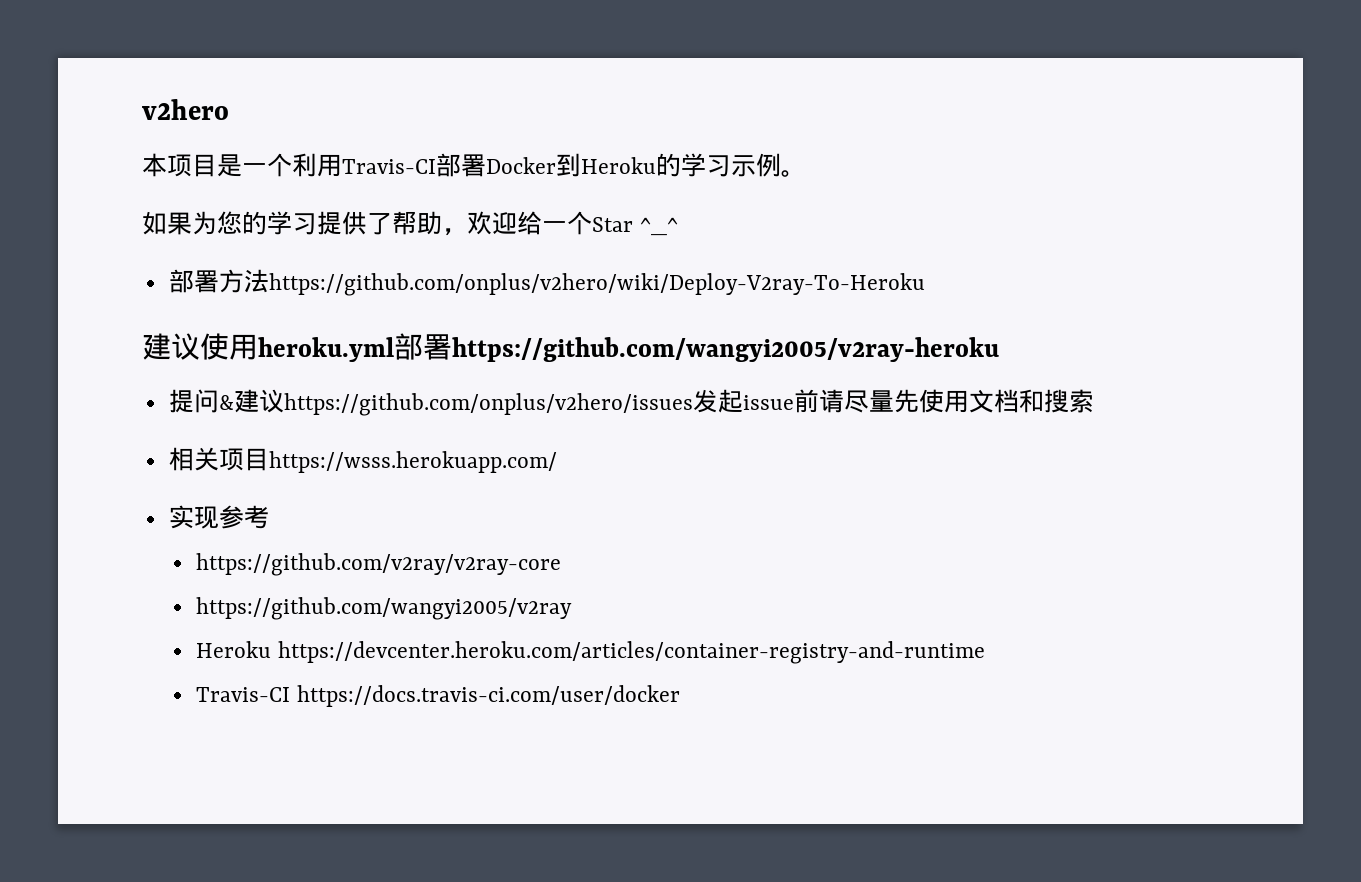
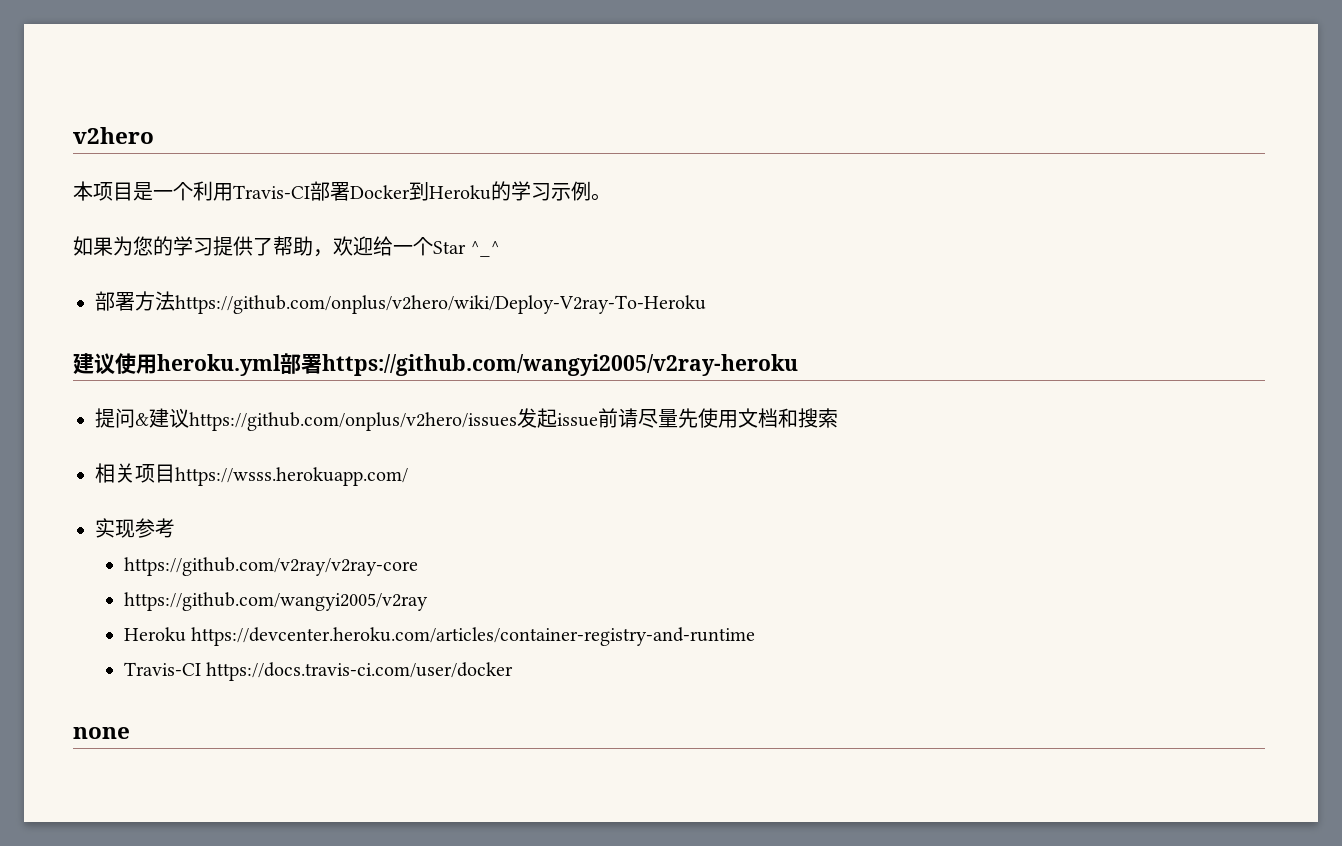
(680, 696) none -> [73,727,130,739] // none

